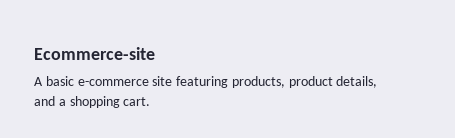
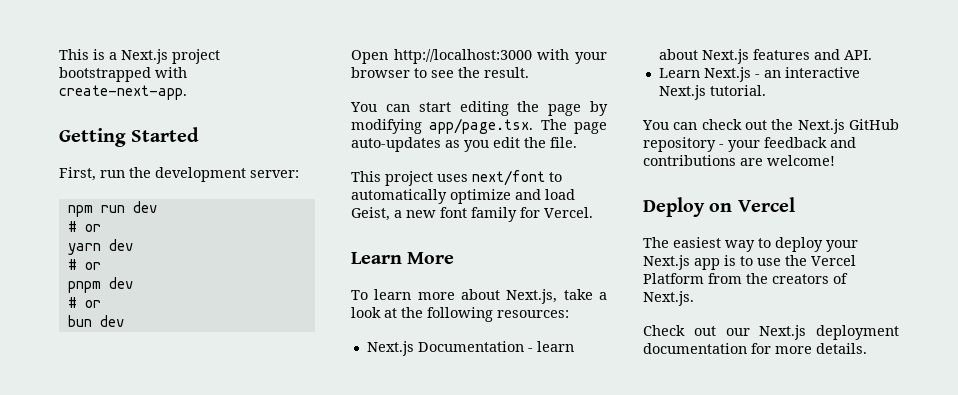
[34,47,155,60] [34,76,378,88] [34,96,151,108] Ecommerce-site // A basic e-commerce site featuring products, product details, and a shopping cart. -> [59,49,220,64] [59,67,187,82] [59,85,187,100] [59,127,200,147] [59,167,299,182] [67,201,157,217] [67,221,101,232] [67,239,133,255] [67,259,101,270] [67,277,133,293] [67,297,101,308] [67,315,124,327] [351,49,607,64] [351,67,529,78] [350,101,608,116] [351,118,607,134] [351,137,577,152] [351,170,562,186] [351,189,575,204] [351,207,593,222] [351,252,455,264] [351,289,607,304] [351,307,569,322] [366,341,574,356] [658,49,872,64] [658,67,860,82] [658,85,766,100] [642,119,899,134] [643,137,856,152] [643,155,835,166] [643,197,795,217] [643,237,858,252] [643,255,856,270] [643,273,848,284] [643,291,694,306] [643,325,899,340] [643,343,867,354] This is a Next.js project bootstrapped with create-next-app. // Getting Started // First, run the development server: // npm run dev // # or // yarn dev // # or // pnpm dev // # or // bun dev // Open http://localhost:3000 with your browser to see the result. // You can start editing the page by modifying app/page.tsx. The page auto-updates as you edit the file. // This project uses next/font to automatically optimize and load Geist, a new font family for Vercel. // Learn More // To learn more about Next.js, take a look at the following resources: // Next.js Documentation - learn about Next.js features and API. // Learn Next.js - an interactive Next.js tutorial. // You can check out the Next.js GitHub repository - your feedback and contributions are welcome! // Deploy on Vercel // The easiest way to deploy your Next.js app is to use the Vercel Platform from the creators of Next.js. // Check out our Next.js deployment documentation for more details.

